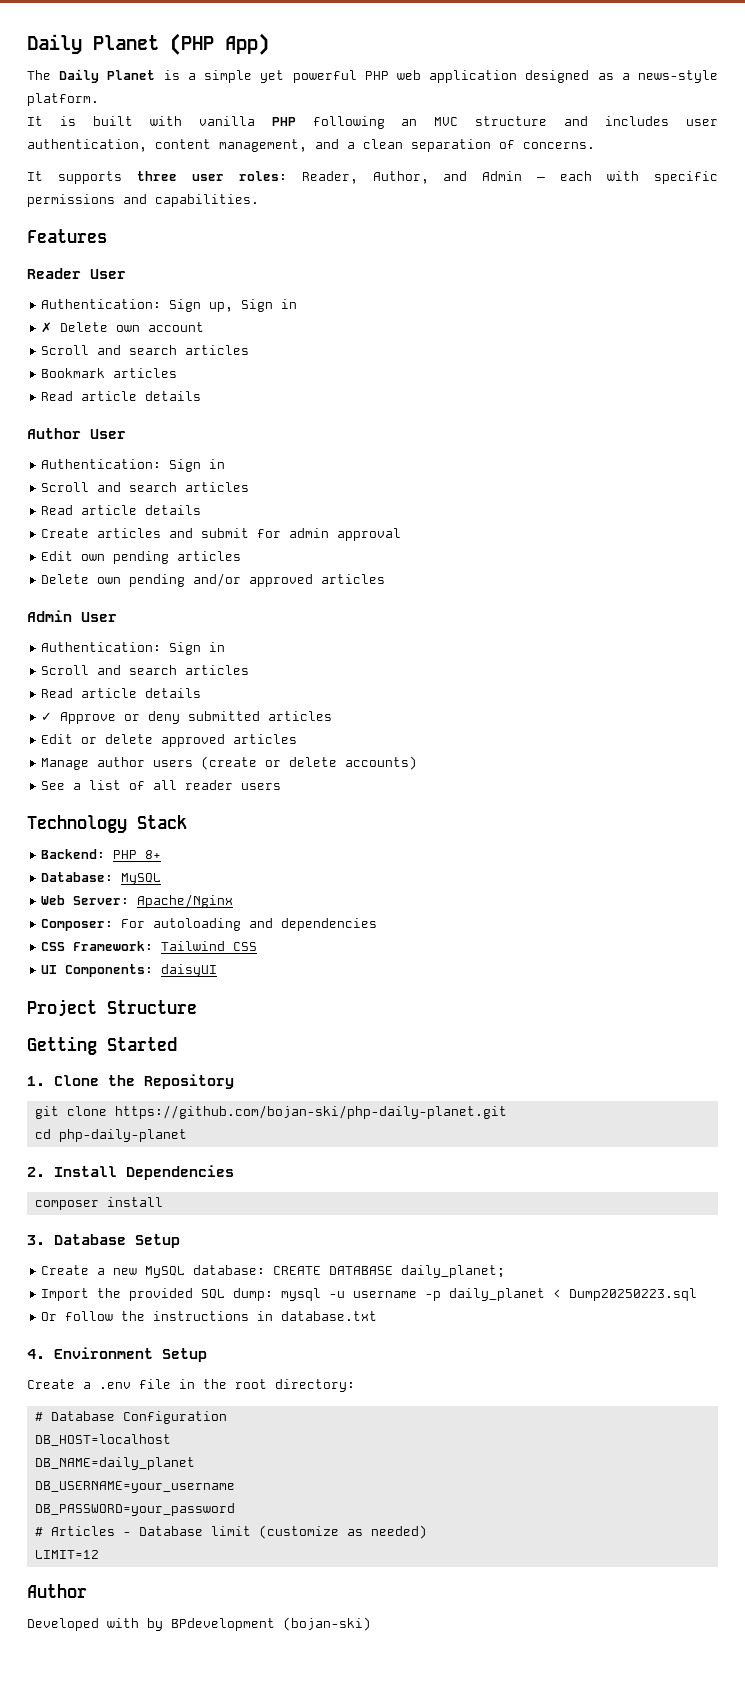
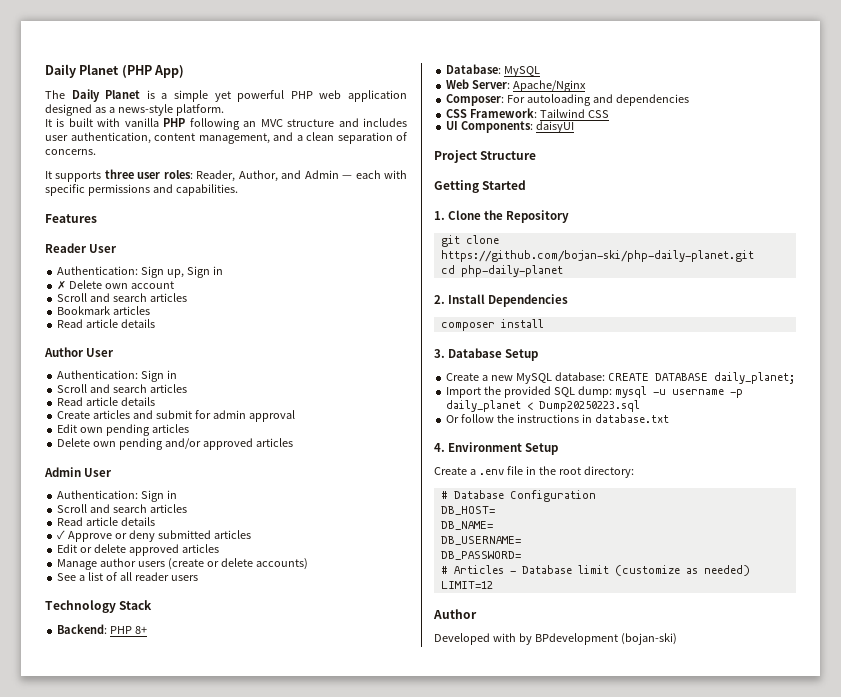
[34,1434,171,1446] [34,1457,195,1470] [34,1481,235,1493] [34,1503,235,1516] DB_HOST=localhost // DB_NAME=daily_planet // DB_USERNAME=your_username // DB_PASSWORD=your_password -> [440,506,495,515] [440,521,493,530] [440,536,521,545] [440,551,521,560] DB_HOST= // DB_NAME= // DB_USERNAME= // DB_PASSWORD=

